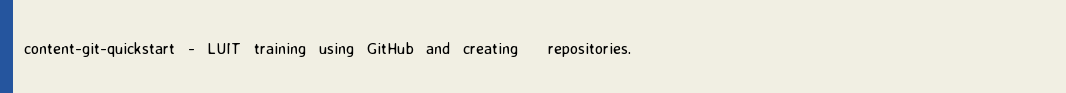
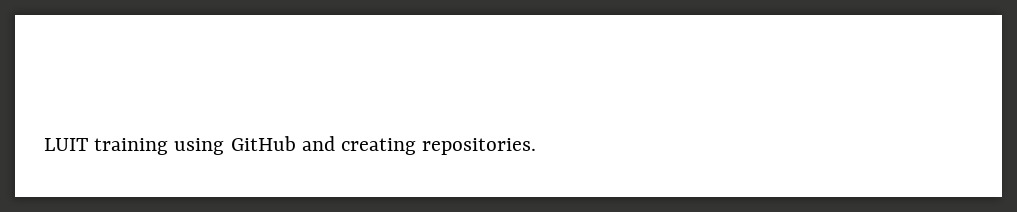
[24,42,195,57] content-git-quickstart - -> (44, 144) none

